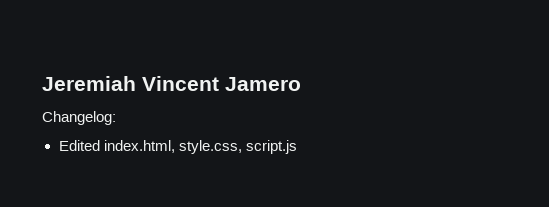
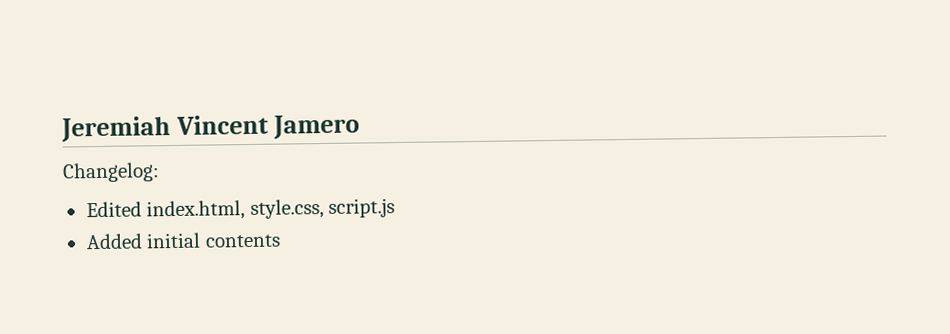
(297, 147) none -> [85,232,281,250] // Added initial contents

